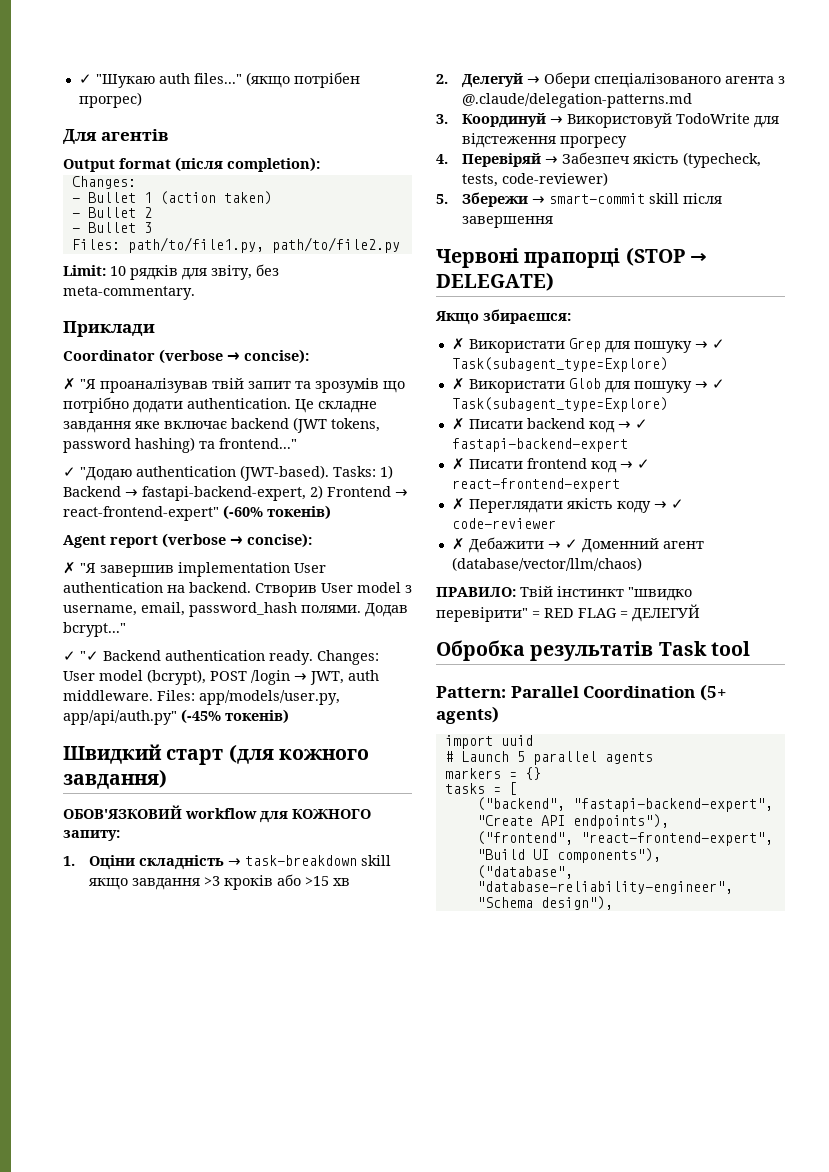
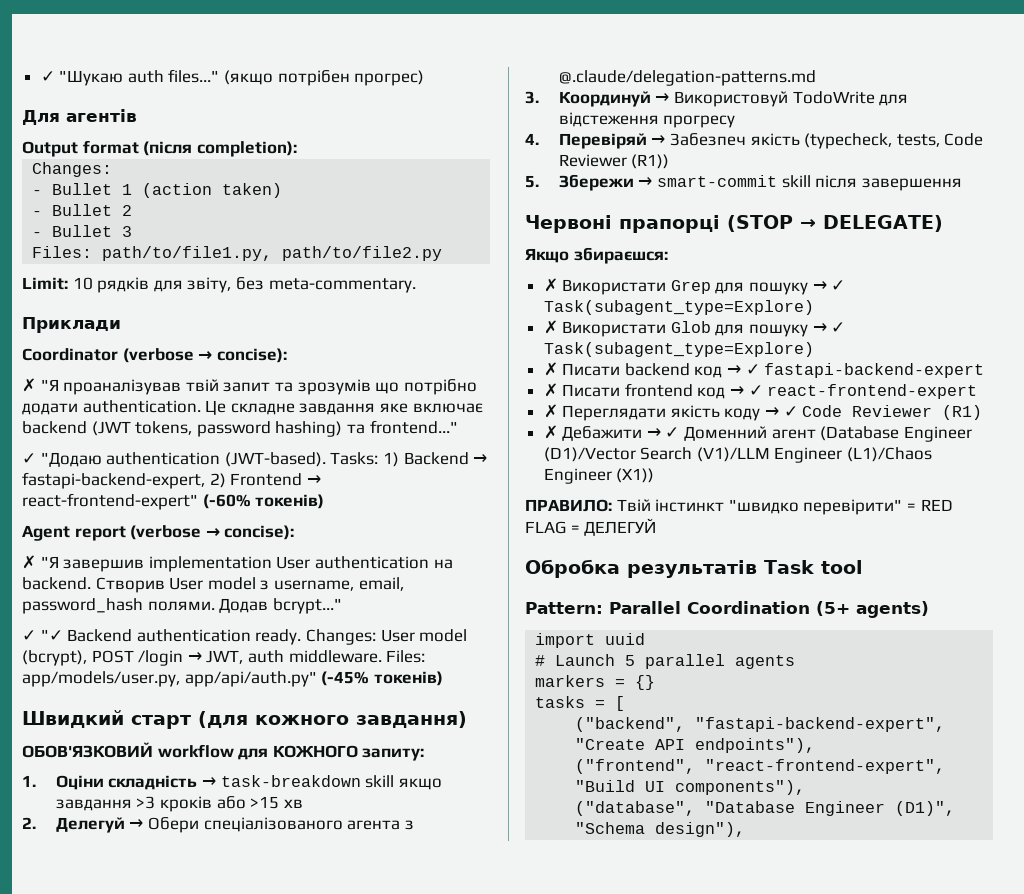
[501,172,608,186] code-reviewer) -> [944,133,984,146] [558,154,670,169] Code Reviewer (R1))
[451,518,556,529] code-reviewer -> [802,405,983,420] Code Reviewer (R1)
[451,557,642,571] (database/vector/llm/chaos) -> [820,426,972,442] [543,447,933,463] [543,468,655,484] (Database Engineer (D1)/Vector Search (V1)/LLM Engineer (L1)/Chaos Engineer (X1))
[476,881,733,894] "database-reliability-engineer", -> [705,801,956,816] "Database Engineer (D1)",

